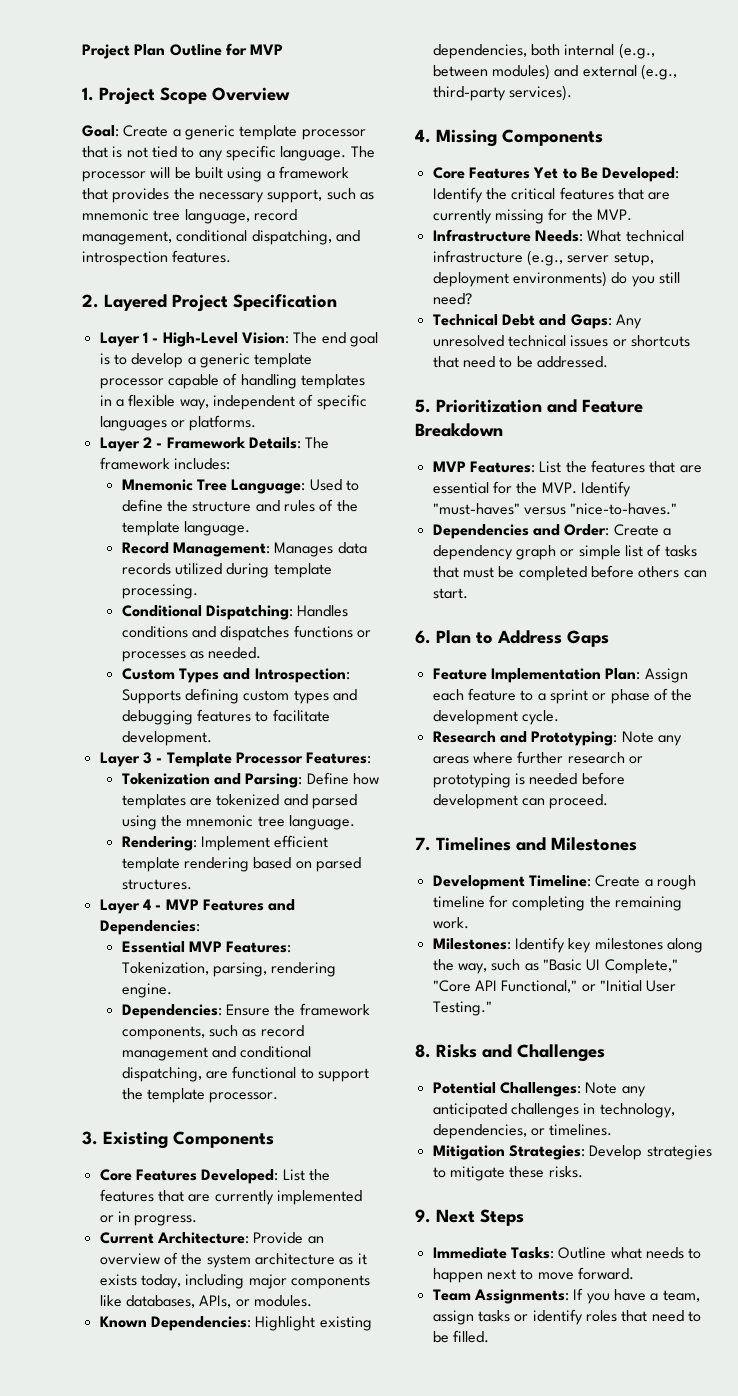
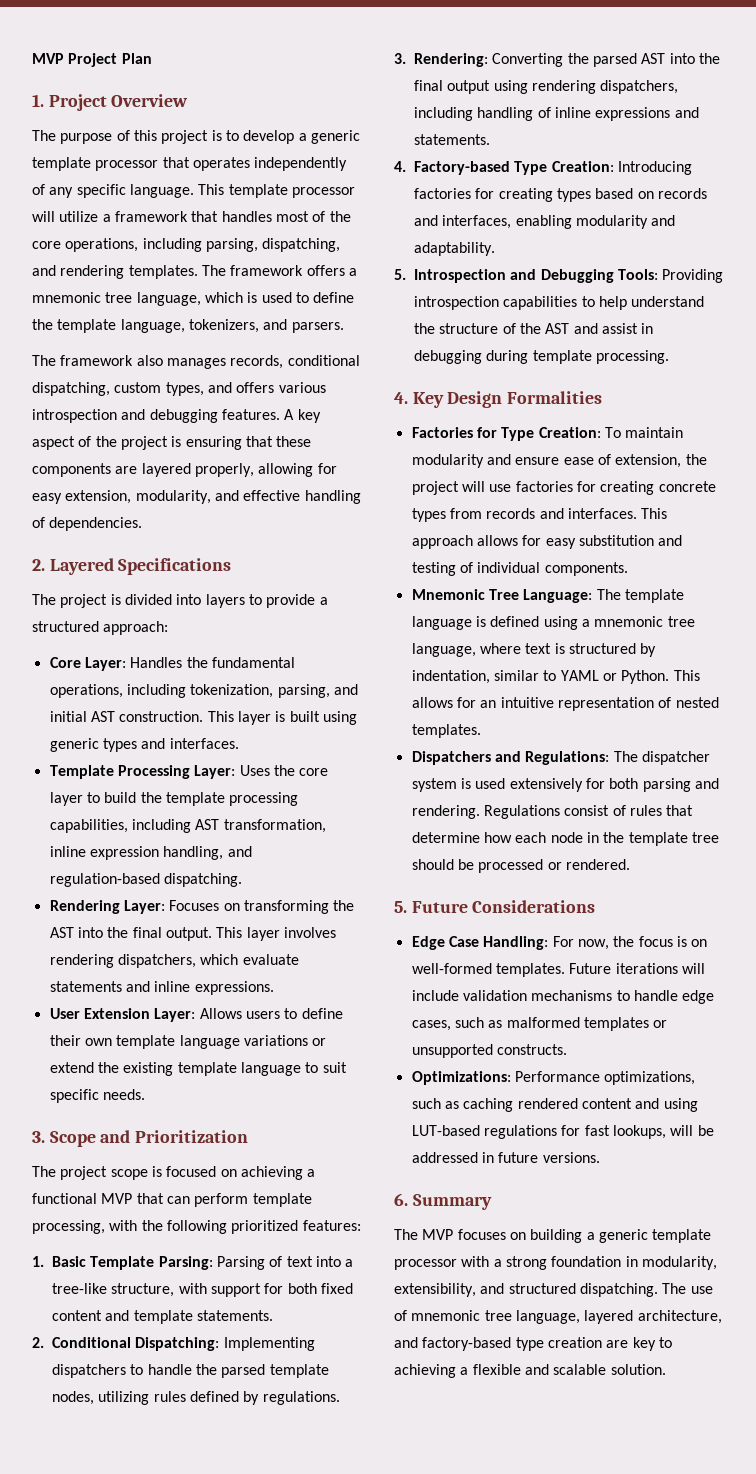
(82, 51) none -> [32,53,64,64] MVP
[169,43,284,56] Outline for MVP -> (152, 58) none
[160,87,207,104] Scope -> (107, 102) none
[82,125,366,140] [82,145,375,161] [82,166,349,182] [82,188,374,203] [82,209,297,224] [82,230,360,245] [82,250,232,266] [82,294,337,312] [99,332,378,347] Goal: Create a generic template processor that is not tied to any specific language. The processor will be built using a framework that provides the necessary support, such as mnemonic tree language, record management, conditional dispatching, and introspection features. // 2. Layered Project Specification // Layer 1 - High-Level Vision: The end goal -> [32,130,209,144] The purpose of this project
[167,373,365,389] [99,394,367,410] [99,415,257,431] [99,437,330,452] [99,457,230,470] [121,479,359,494] [121,499,358,512] [121,521,250,536] [121,542,367,557] [121,563,332,578] [121,584,198,599] [121,605,349,620] [121,625,371,641] [121,647,262,662] [121,668,350,683] [121,688,357,704] [121,709,330,725] [121,731,212,746] [99,752,372,767] [121,772,379,788] [121,794,357,809] [121,815,355,830] [121,835,329,851] [121,857,361,872] [121,879,192,890] [99,899,296,914] [99,920,200,935] [121,941,292,953] [121,962,337,977] [121,983,172,998] [121,1003,370,1019] [121,1025,304,1040] [121,1046,312,1061] [121,1066,369,1082] [121,1088,279,1103] [82,1131,274,1149] [99,1169,330,1184] [99,1189,362,1205] [99,1211,198,1226] [99,1232,324,1244] [99,1252,367,1268] [99,1274,370,1289] [99,1295,312,1308] [99,1316,372,1331] [432,43,655,59] [432,64,677,80] [432,85,572,101] [415,129,603,147] [432,167,680,182] [432,187,671,203] [432,208,632,224] [432,229,684,242] [432,250,654,266] [432,271,680,287] [432,293,472,305] [432,314,642,329] [432,335,690,347] [432,356,608,368] [415,399,643,413] [415,423,503,437] [432,460,702,473] [432,481,631,497] [432,503,678,515] [432,524,671,539] [432,544,697,560] [432,565,707,581] [432,588,468,599] [415,630,609,647] [432,668,688,683] [432,688,693,704] [432,710,559,725] [432,731,682,746] [432,751,643,764] [432,772,625,788] [432,794,609,809] [415,837,637,851] [432,875,696,890] [432,895,682,911] [432,917,469,929] [432,937,703,953] [432,959,678,974] [432,980,677,993] [432,1001,492,1016] [415,1044,605,1062] [432,1082,646,1097] [432,1103,675,1118] [432,1124,613,1139] [432,1145,712,1160] [432,1166,583,1181] [415,1209,524,1226] [432,1247,702,1259] [432,1267,634,1283] [432,1288,700,1304] [432,1309,701,1325] [432,1330,489,1343] capable of handling templates in a flexible way, independent of specific languages or platforms. // Layer 2 - Framework Details: The framework includes: // Mnemonic Tree Language: Used to define the structure and rules of the template language. // Record Management: Manages data records utilized during template processing. // Conditional Dispatching: Handles conditions and dispatches functions or processes as needed. // Custom Types and Introspection: Supports defining custom types and debugging features to facilitate development. // Layer 3 - Template Processor Features: // Tokenization and Parsing: Define how templates are tokenized and parsed using the mnemonic tree language. // Rendering: Implement efficient template rendering based on parsed structures. // Layer 4 - MVP Features and Dependencies: // Essential MVP Features: Tokenization, parsing, rendering engine. // Dependencies: Ensure the framework components, such as record management and conditional dispatching, are functional to support the template processor. // 3. Existing Components // Core Features Developed: List the features that are currently implemented or in progress. // Current Architecture: Provide an overview of the system architecture as it exists today, including major components like databases, APIs, or modules. // Known Dependencies: Highlight existing dependencies, both internal (e.g., between modules) and external (e.g., third-party services). // 4. Missing Components // Core Features Yet to Be Developed: Identify the critical features that are currently missing for the MVP. // Infrastructure Needs: What technical infrastructure (e.g., server setup, deployment environments) do you still need? // Technical Debt and Gaps: Any unresolved technical issues or shortcuts that need to be addressed. // 5. Prioritization and Feature Breakdown // MVP Features: List the features that are essential for the MVP. Identify "must-haves" versus "nice-to-haves." // Dependencies and Order: Create a dependency graph or simple list of tasks that must be completed before others can start. // 6. Plan to Address Gaps // Feature Implementation Plan: Assign each feature to a sprint or phase of the development cycle. // Research and Prototyping: Note any areas where further research or prototyping is needed before development can proceed. // 7. Timelines and Milestones // Development Timeline: Create a rough timeline for completing the remaining work. // Milestones: Identify key milestones along the way, such as "Basic UI Complete," "Core API Functional," or "Initial User Testing." // 8. Risks and Challenges // Potential Challenges: Note any anticipated challenges in technology, dependencies, or timelines. // Mitigation Strategies: Develop strategies to mitigate these risks. // 9. Next Steps // Immediate Tasks: Outline what needs to happen next to move forward. // Team Assignments: If you have a team, assign tasks or identify roles that need to be filled. -> [162,157,348,171] [32,184,355,198] [32,211,351,222] [32,238,341,252] [32,265,357,279] [32,292,355,306] [32,319,344,333] [32,355,360,369] [32,382,326,396] [32,409,321,423] [32,436,312,450] [32,463,337,477] [32,490,361,504] [32,517,143,531] [32,558,232,575] [32,594,328,608] [32,621,169,635] [49,657,295,671] [49,684,358,698] [49,711,357,725] [49,738,239,752] [49,765,329,779] [49,792,299,806] [49,819,326,833] [49,846,252,860] [49,873,242,887] [49,900,355,914] [49,927,336,941] [49,954,299,968] [49,981,274,995] [49,1008,343,1022] [49,1035,327,1049] [49,1062,347,1076] [49,1089,145,1103] [32,1130,249,1147] [32,1166,316,1180] [32,1193,312,1207] [32,1220,361,1234] [32,1256,354,1270] [52,1283,353,1297] [52,1310,273,1324] [32,1337,315,1351] [52,1364,329,1378] [52,1391,340,1405] [394,53,720,67] [414,80,679,94] [414,107,699,121] [414,134,490,145] [394,161,692,175] [414,188,707,202] [414,215,676,229] [414,242,495,256] [394,269,724,283] [414,296,705,310] [414,323,654,334] [414,350,669,364] [394,391,603,408] [411,427,684,441] [411,454,707,468] [411,481,716,495] [411,508,668,522] [411,535,683,549] [411,562,628,576] [411,589,684,603] [411,616,695,630] [411,643,657,657] [411,670,700,684] [411,697,719,711] [411,724,481,738] [411,751,710,765] [411,778,719,792] [411,805,694,819] [411,832,719,846] [411,859,630,873] [394,900,596,913] [411,936,708,950] [411,963,705,977] [411,990,715,1004] [411,1017,668,1031] [411,1044,567,1058] [411,1071,696,1085] [411,1098,698,1112] [411,1125,714,1139] [411,1152,600,1163] [394,1193,492,1210] [394,1229,712,1243] [394,1256,717,1270] [394,1283,713,1297] [394,1310,722,1324] [394,1337,672,1351] [394,1364,666,1378] that operates independently of any specific language. This template processor will utilize a framework that handles most of the core operations, including parsing, dispatching, and rendering templates. The framework offers a mnemonic tree language, which is used to define the template language, tokenizers, and parsers. // The framework also manages records, conditional dispatching, custom types, and offers various introspection and debugging features. A key aspect of the project is ensuring that these components are layered properly, allowing for easy extension, modularity, and effective handling of dependencies. // 2. Layered Specifications // The project is divided into layers to provide a structured approach: // Core Layer: Handles the fundamental operations, including tokenization, parsing, and initial AST construction. This layer is built using generic types and interfaces. // Template Processing Layer: Uses the core layer to build the template processing capabilities, including AST transformation, inline expression handling, and regulation-based dispatching. // Rendering Layer: Focuses on transforming the AST into the final output. This layer involves rendering dispatchers, which evaluate statements and inline expressions. // User Extension Layer: Allows users to define their own template language variations or extend the existing template language to suit specific needs. // 3. Scope and Prioritization // The project scope is focused on achieving a functional MVP that can perform template processing, with the following prioritized features: // 1. Basic Template Parsing: Parsing of text into a tree-like structure, with support for both fixed content and template statements. // 2. Conditional Dispatching: Implementing dispatchers to handle the parsed template nodes, utilizing rules defined by regulations. // 3. Rendering: Converting the parsed AST into the final output using rendering dispatchers, including handling of inline expressions and statements. // 4. Factory-based Type Creation: Introducing factories for creating types based on records and interfaces, enabling modularity and adaptability. // 5. Introspection and Debugging Tools: Providing introspection capabilities to help understand the structure of the AST and assist in debugging during template processing. // 4. Key Design Formalities // Factories for Type Creation: To maintain modularity and ensure ease of extension, the project will use factories for creating concrete types from records and interfaces. This approach allows for easy substitution and testing of individual components. // Mnemonic Tree Language: The template language is defined using a mnemonic tree language, where text is structured by indentation, similar to YAML or Python. This allows for an intuitive representation of nested templates. // Dispatchers and Regulations: The dispatcher system is used extensively for both parsing and rendering. Regulations consist of rules that determine how each node in the template tree should be processed or rendered. // 5. Future Considerations // Edge Case Handling: For now, the focus is on well-formed templates. Future iterations will include validation mechanisms to handle edge cases, such as malformed templates or unsupported constructs. // Optimizations: Performance optimizations, such as caching rendered content and using LUT-based regulations for fast lookups, will be addressed in future versions. // 6. Summary // The MVP focuses on building a generic template processor with a strong foundation in modularity, extensibility, and structured dispatching. The use of mnemonic tree language, layered architecture, and factory-based type creation are key to achieving a flexible and scalable solution.

